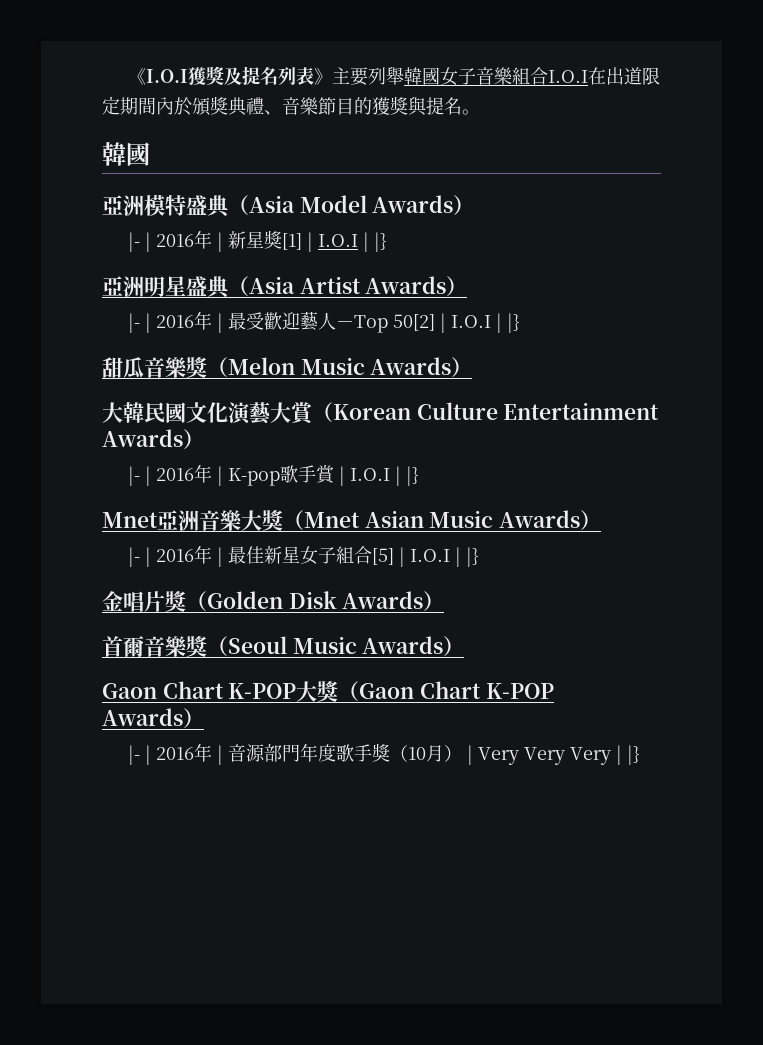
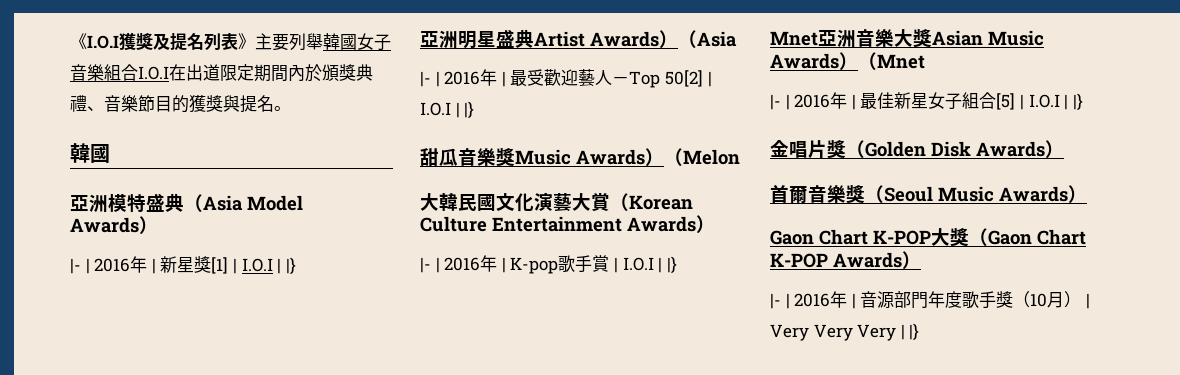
[228,276,295,296] （Asia -> (534, 38) none
(468, 286) none -> [678,30,737,48] （Asia
[207,357,473,377] （Melon Music Awards） -> [515,148,740,166] Music Awards）（Melon
[283,510,360,530] （Mnet -> (932, 38) none
(602, 520) none -> [858,52,925,70] （Mnet

